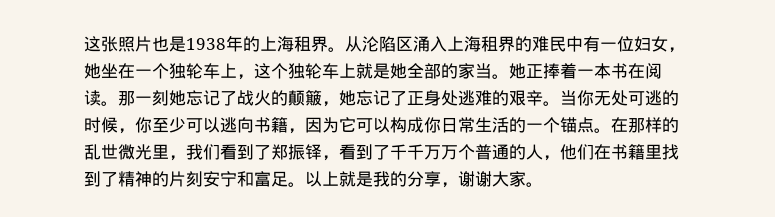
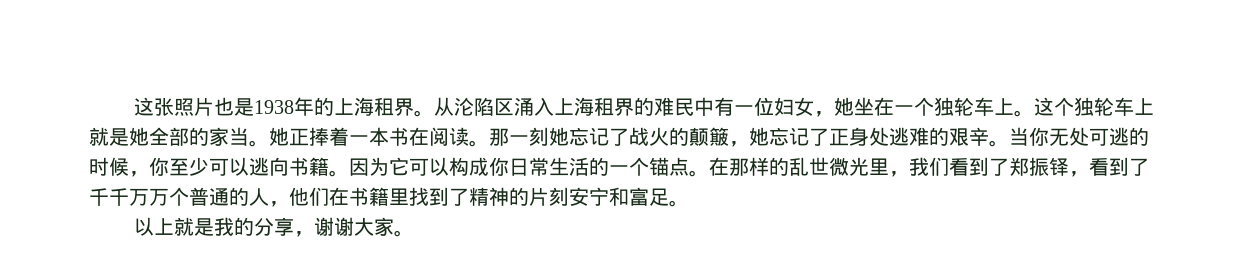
[237,74,254,80] ， -> [1014,110,1035,117] 。
[288,128,305,134] ， -> [329,170,349,177] 。
(305, 184) none -> (689, 203) //

